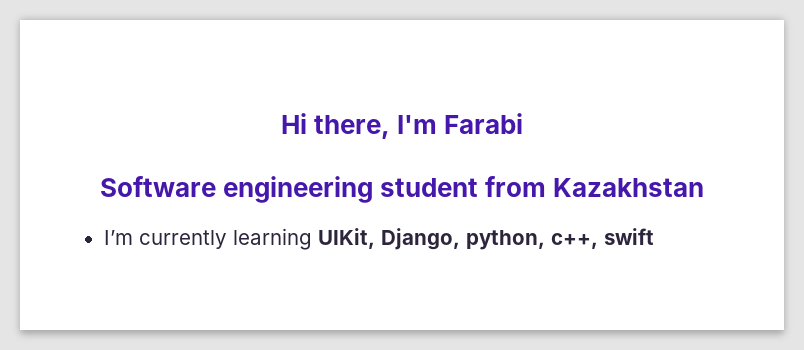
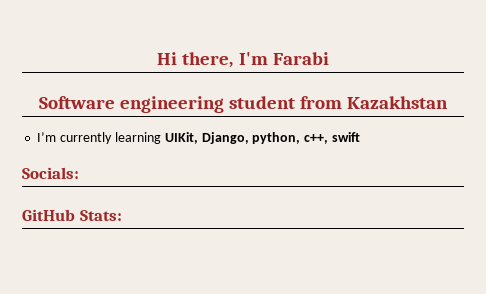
(654, 236) none -> [22,167,79,179] [22,209,122,221] // Socials: // GitHub Stats:

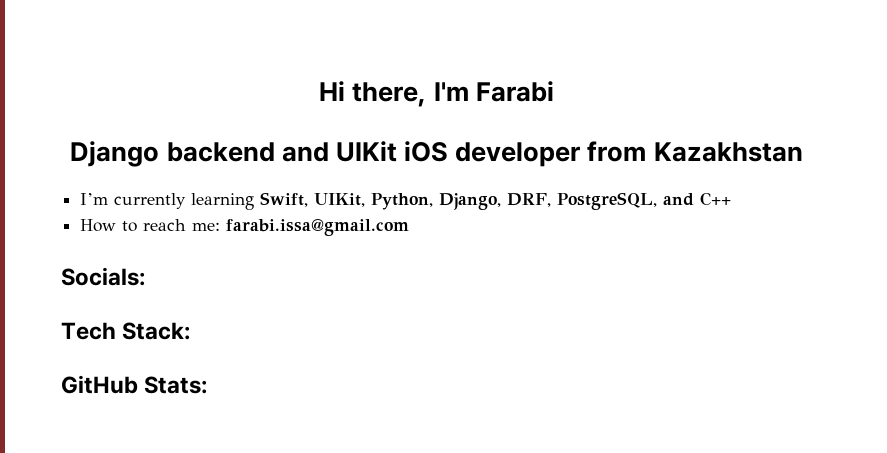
[38,96,295,113] Software engineering student -> [70,141,581,167] Django backend and UIKit iOS developer
[164,132,360,144] UIKit, Django, python, c++, swift -> [260,192,732,210] [80,219,410,236] Swift, UIKit, Python, Django, DRF, PostgreSQL, and C++ // How to reach me: farabi.issa@gmail.com
(79, 173) none -> [61,322,191,340] // Tech Stack:

